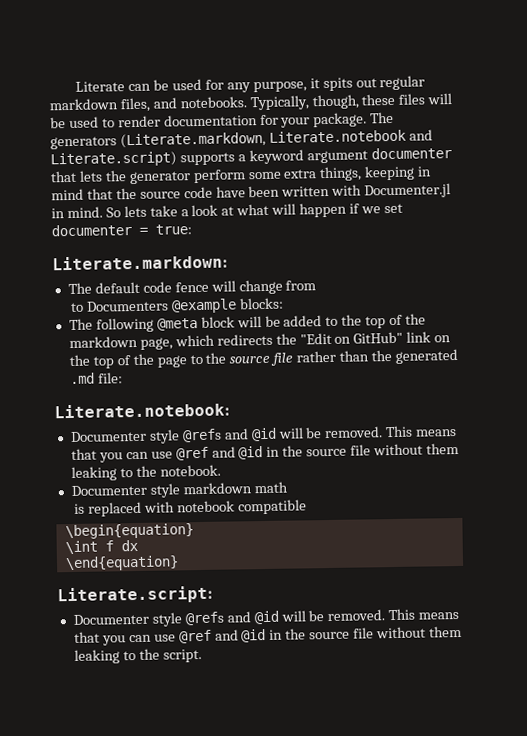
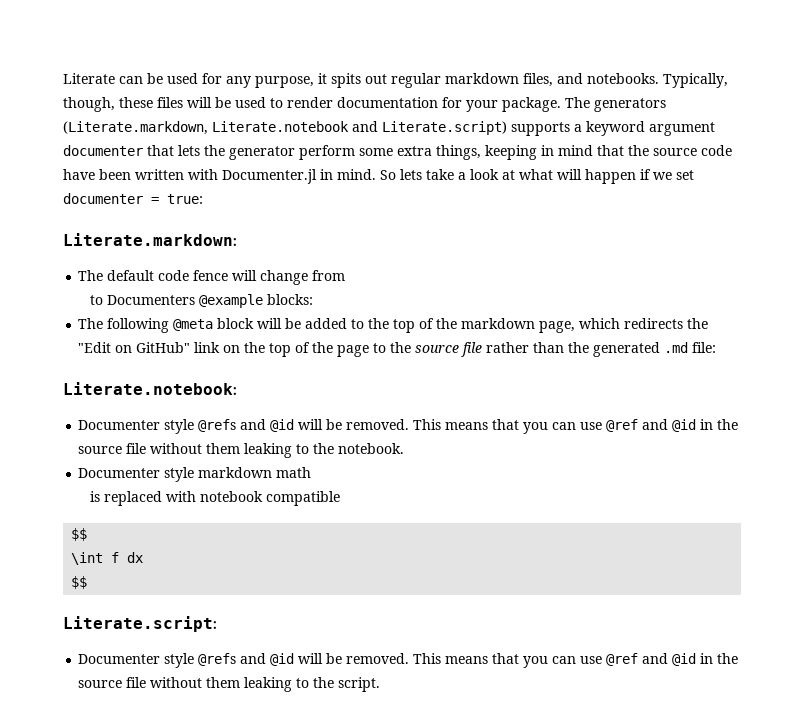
[64,523,194,540] \begin{equation} -> [71,528,88,541] $$
[64,555,179,572] \end{equation} -> [71,576,88,589] $$

